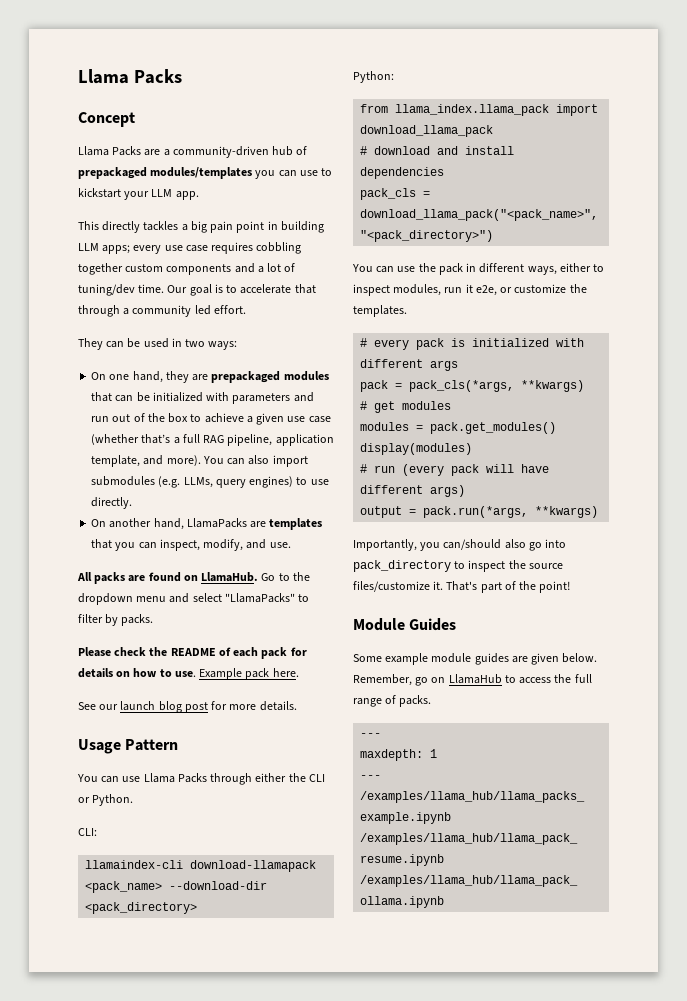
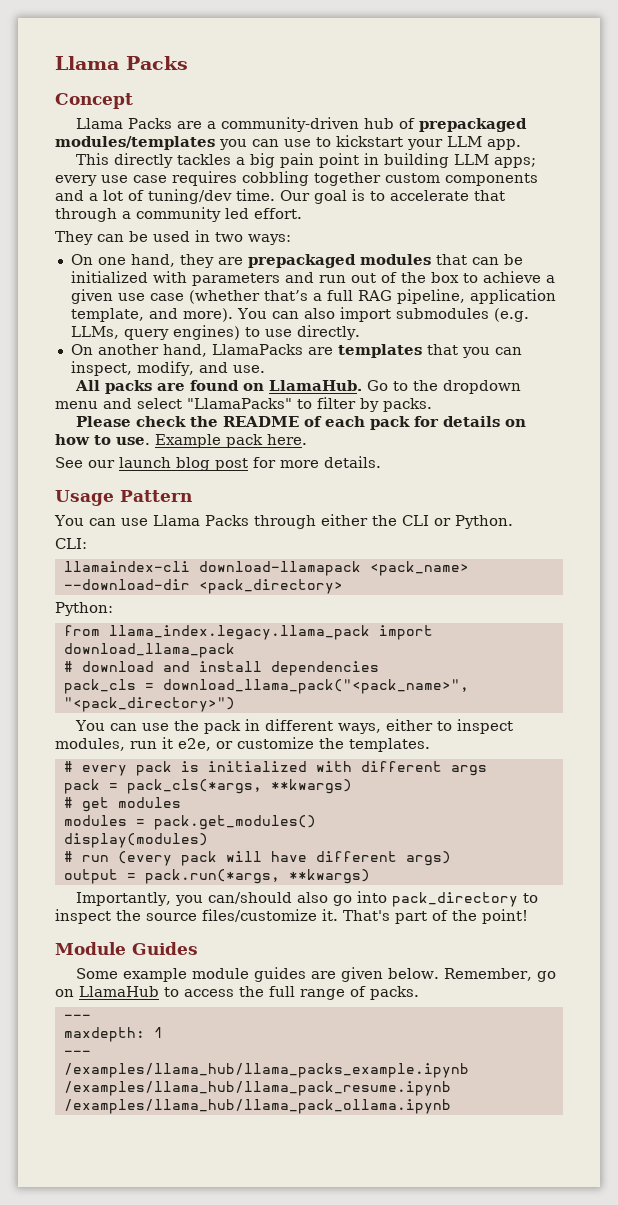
[395,104,550,116] llama_index.llama_pack -> [108,625,370,640] llama_index.legacy.llama_pack

